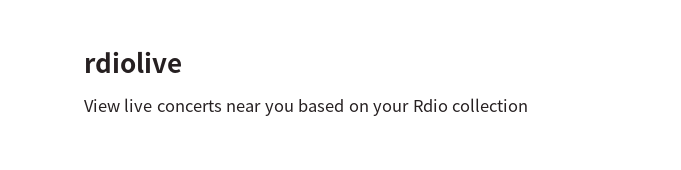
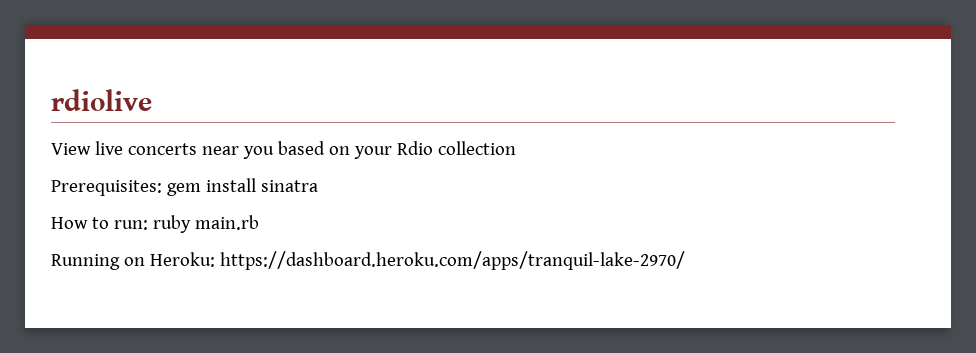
(529, 105) none -> [51,178,318,196] [51,215,259,233] [51,251,685,270] // Prerequisites: gem install sinatra // How to run: ruby main.rb // Running on Heroku: https://dashboard.heroku.com/apps/tranquil-lake-2970/

